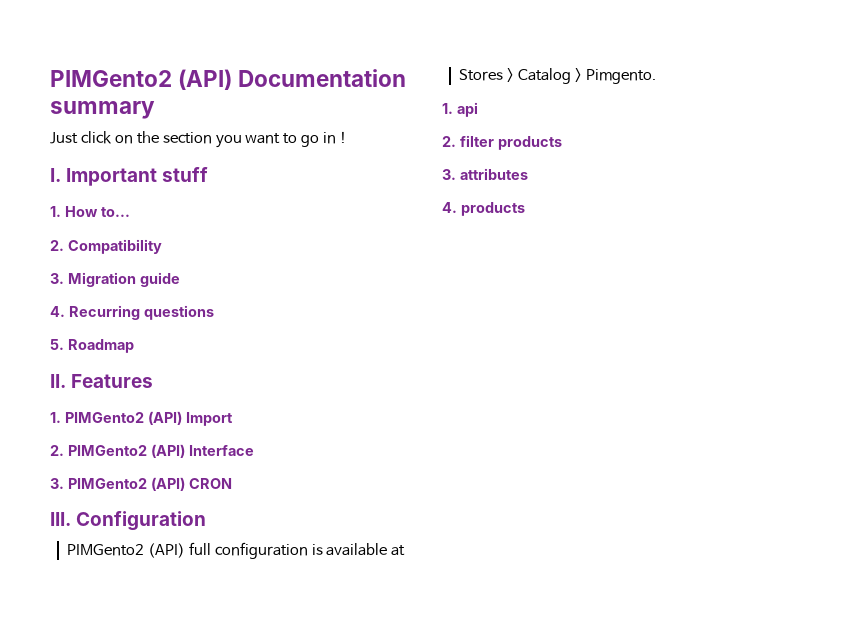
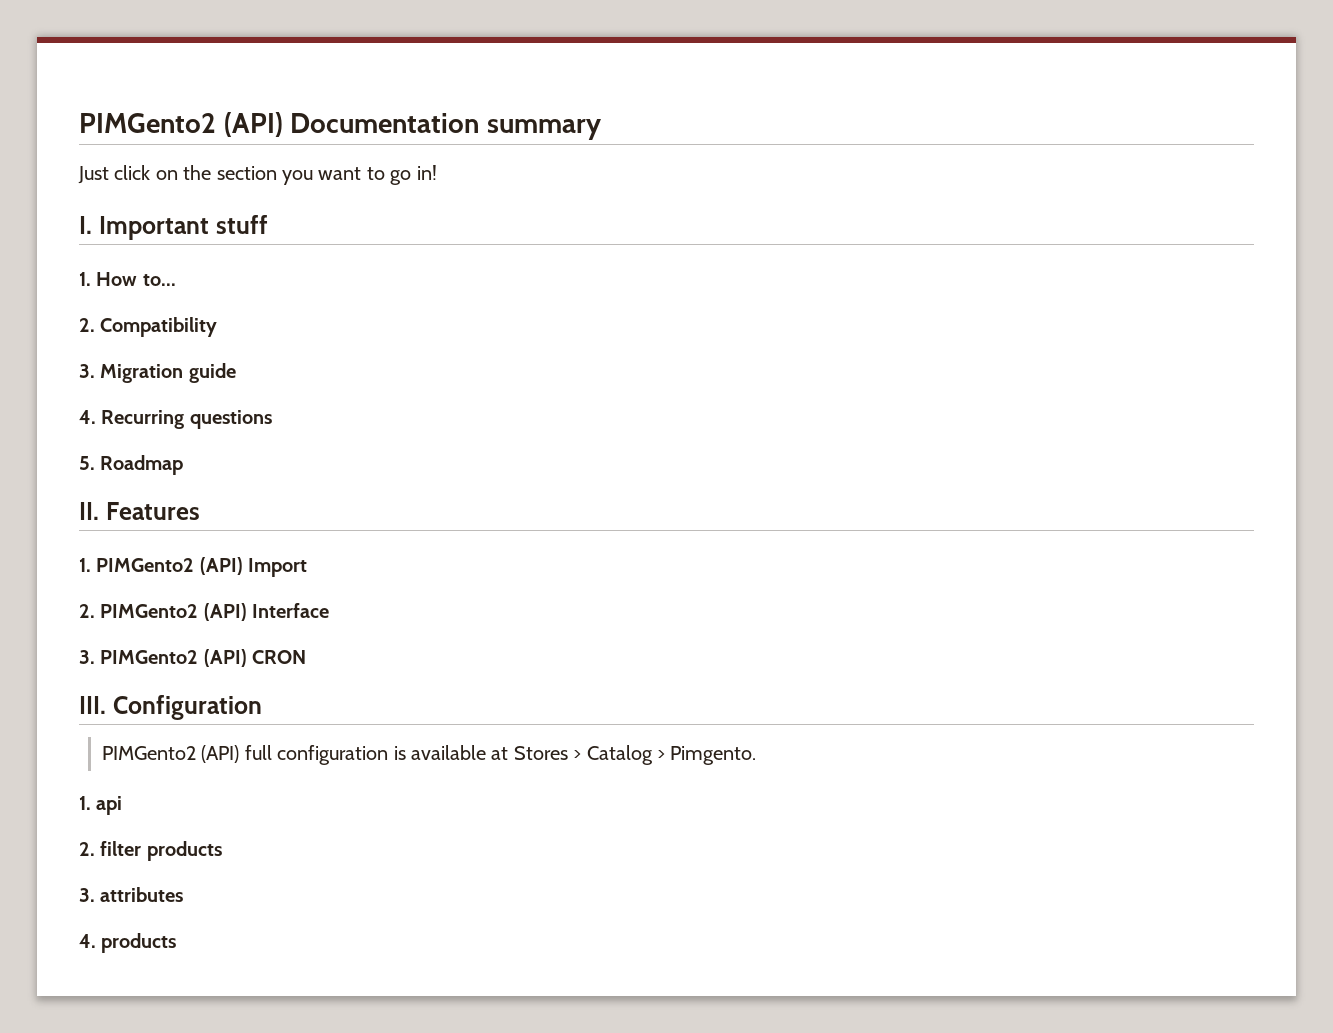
[323,131,348,144] in ! -> [416,165,437,180] in!

